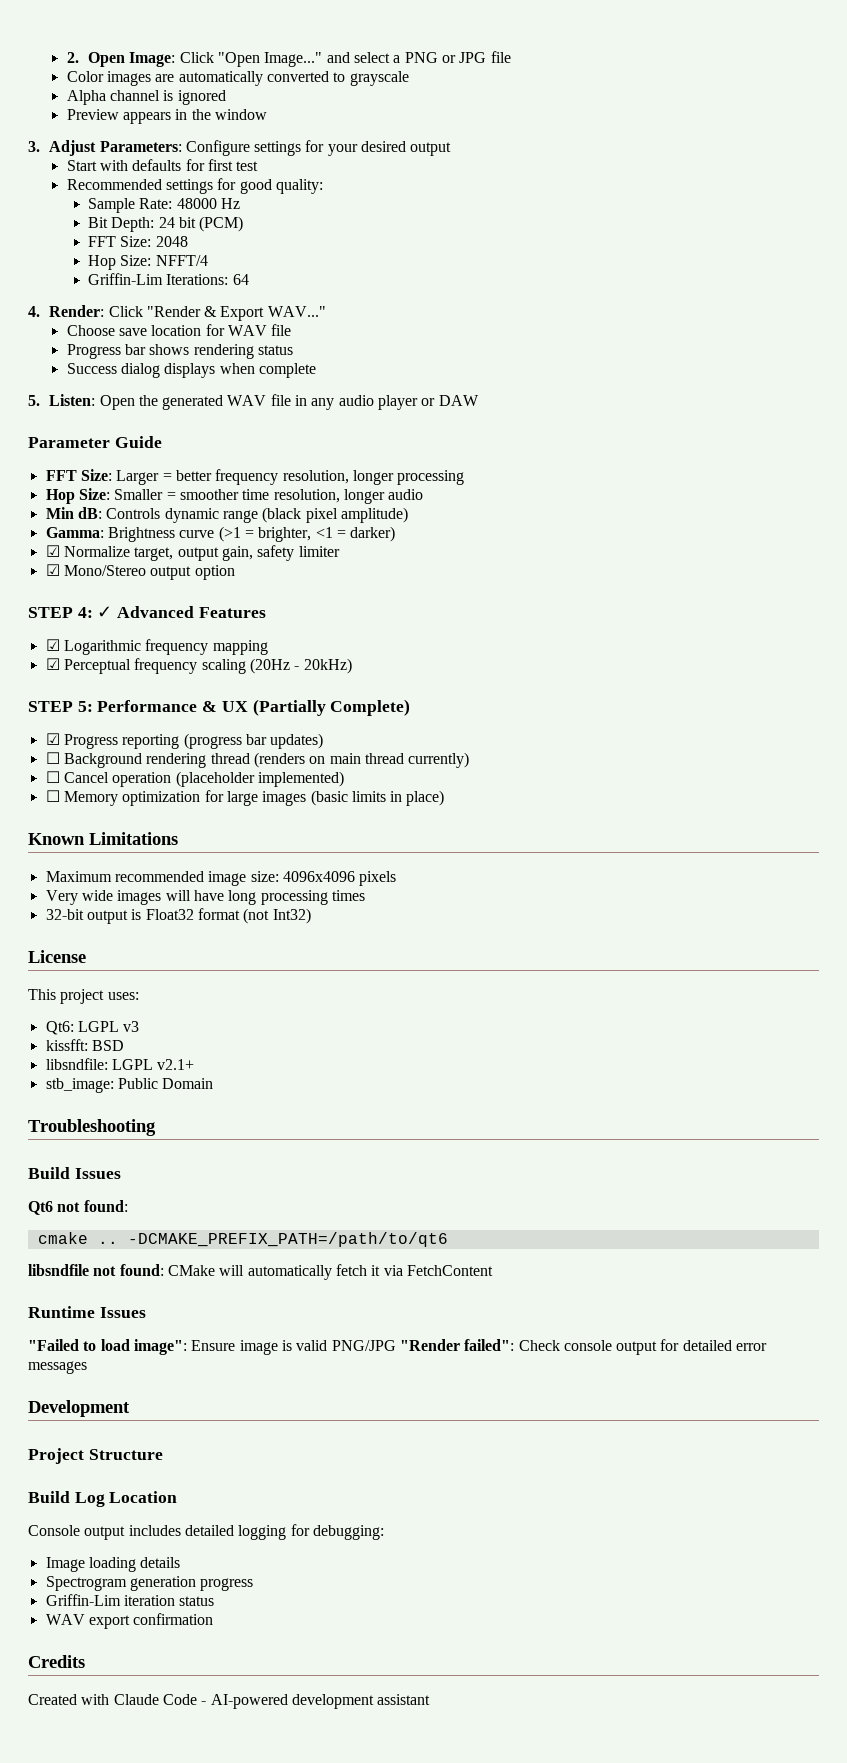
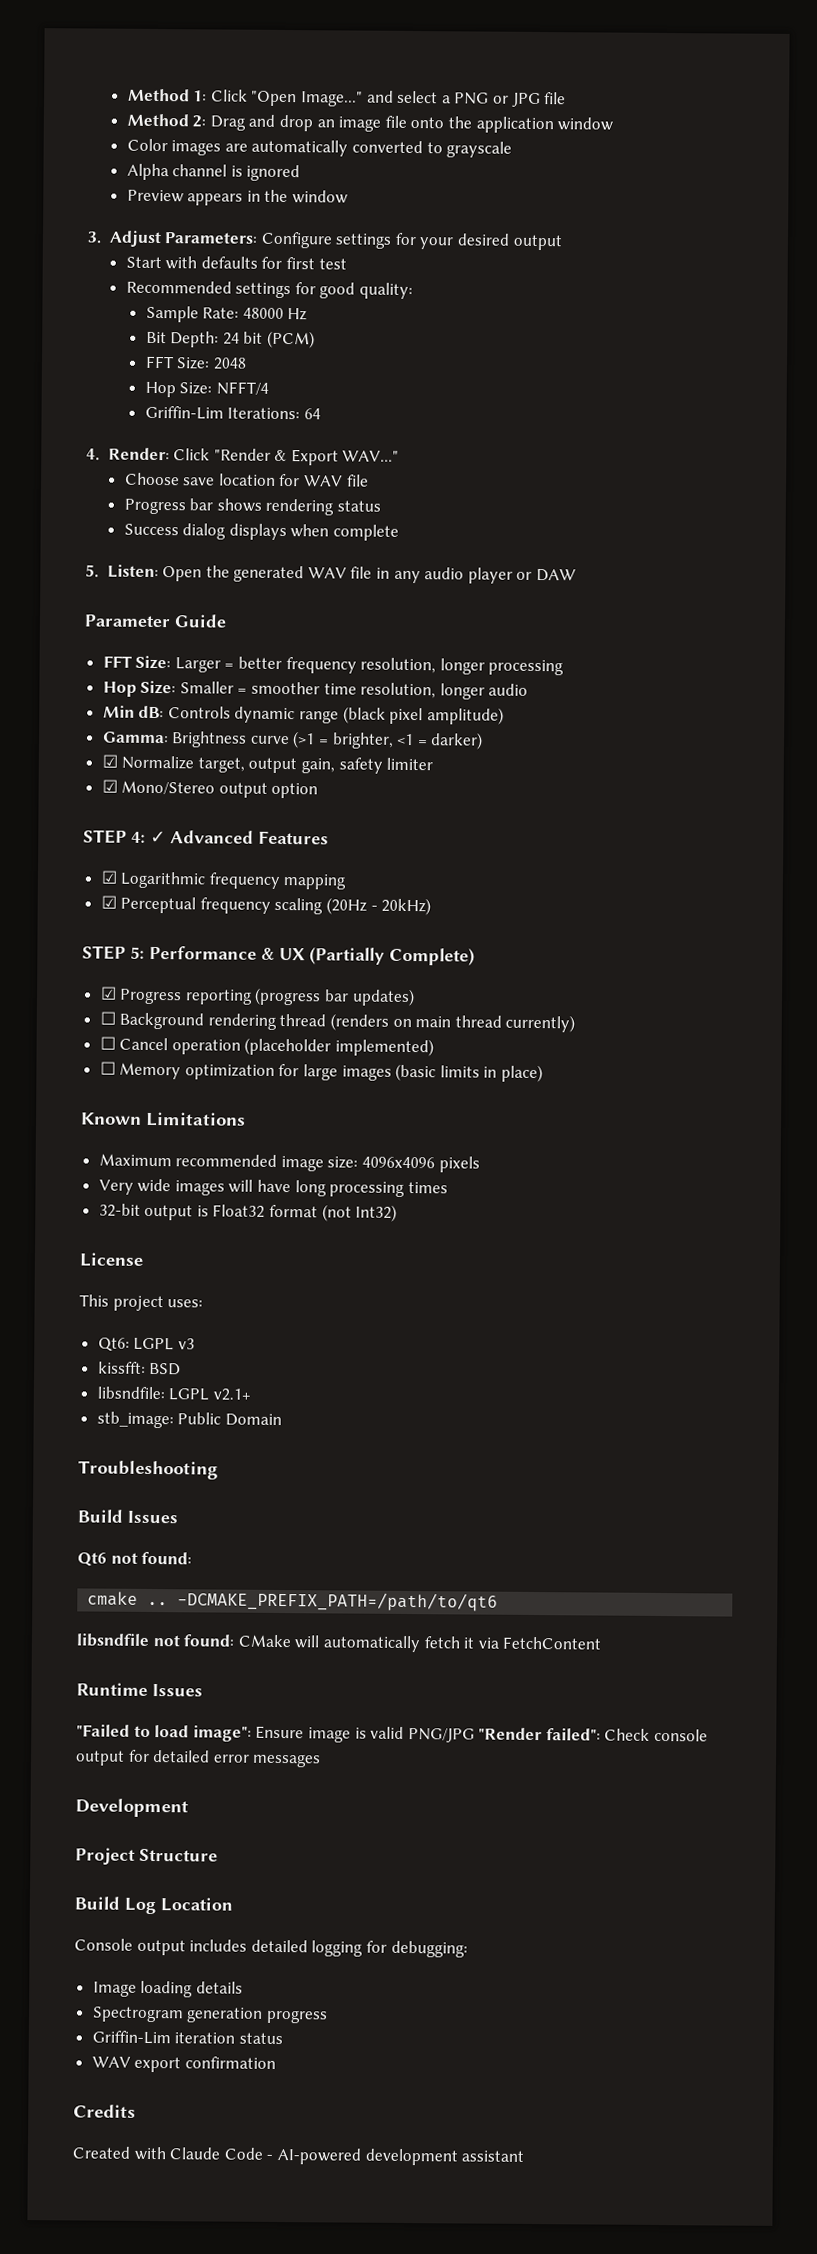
[66,52,176,67] 2. Open Image: -> [127,88,208,102] Method 1:
(511, 57) none -> [126,113,614,134] // Method 2: Drag and drop an image file onto the application window

